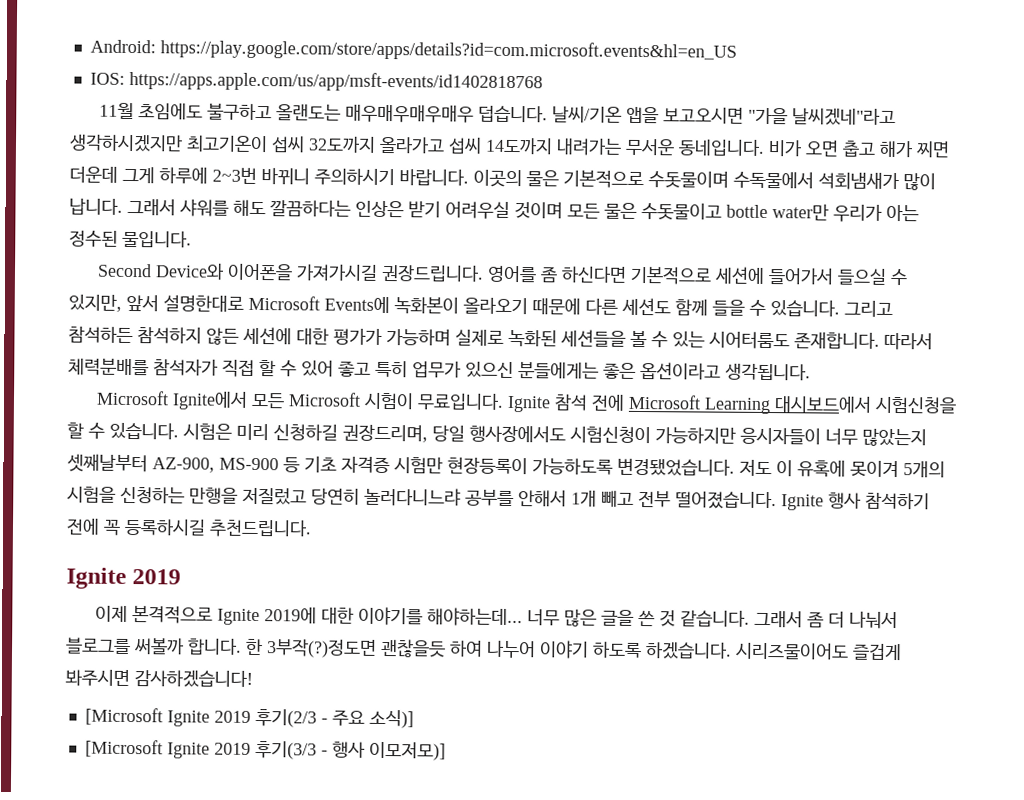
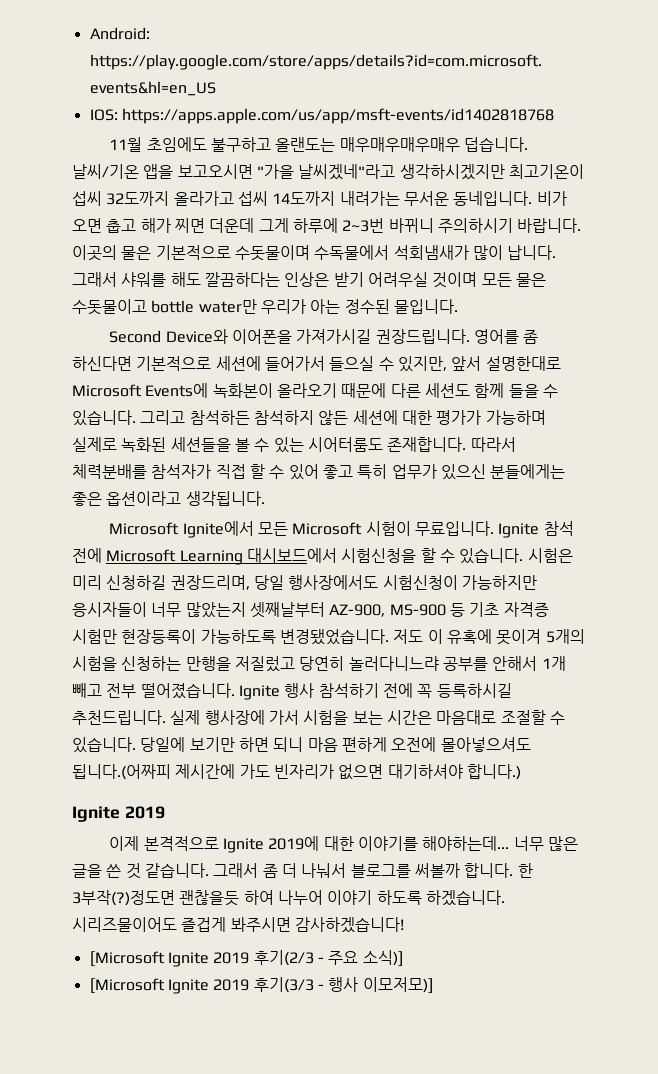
(312, 528) none -> [170,710,565,725] [72,737,531,753] [72,764,521,780] 실제 행사장에 가서 시험을 보는 시간은 마음대로 조절할 수 있습니다. 당일에 보기만 하면 되니 마음 편하게 오전에 몰아넣으셔도 됩니다.(어짜피 제시간에 가도 빈자리가 없으면 대기하셔야 합니다.)

